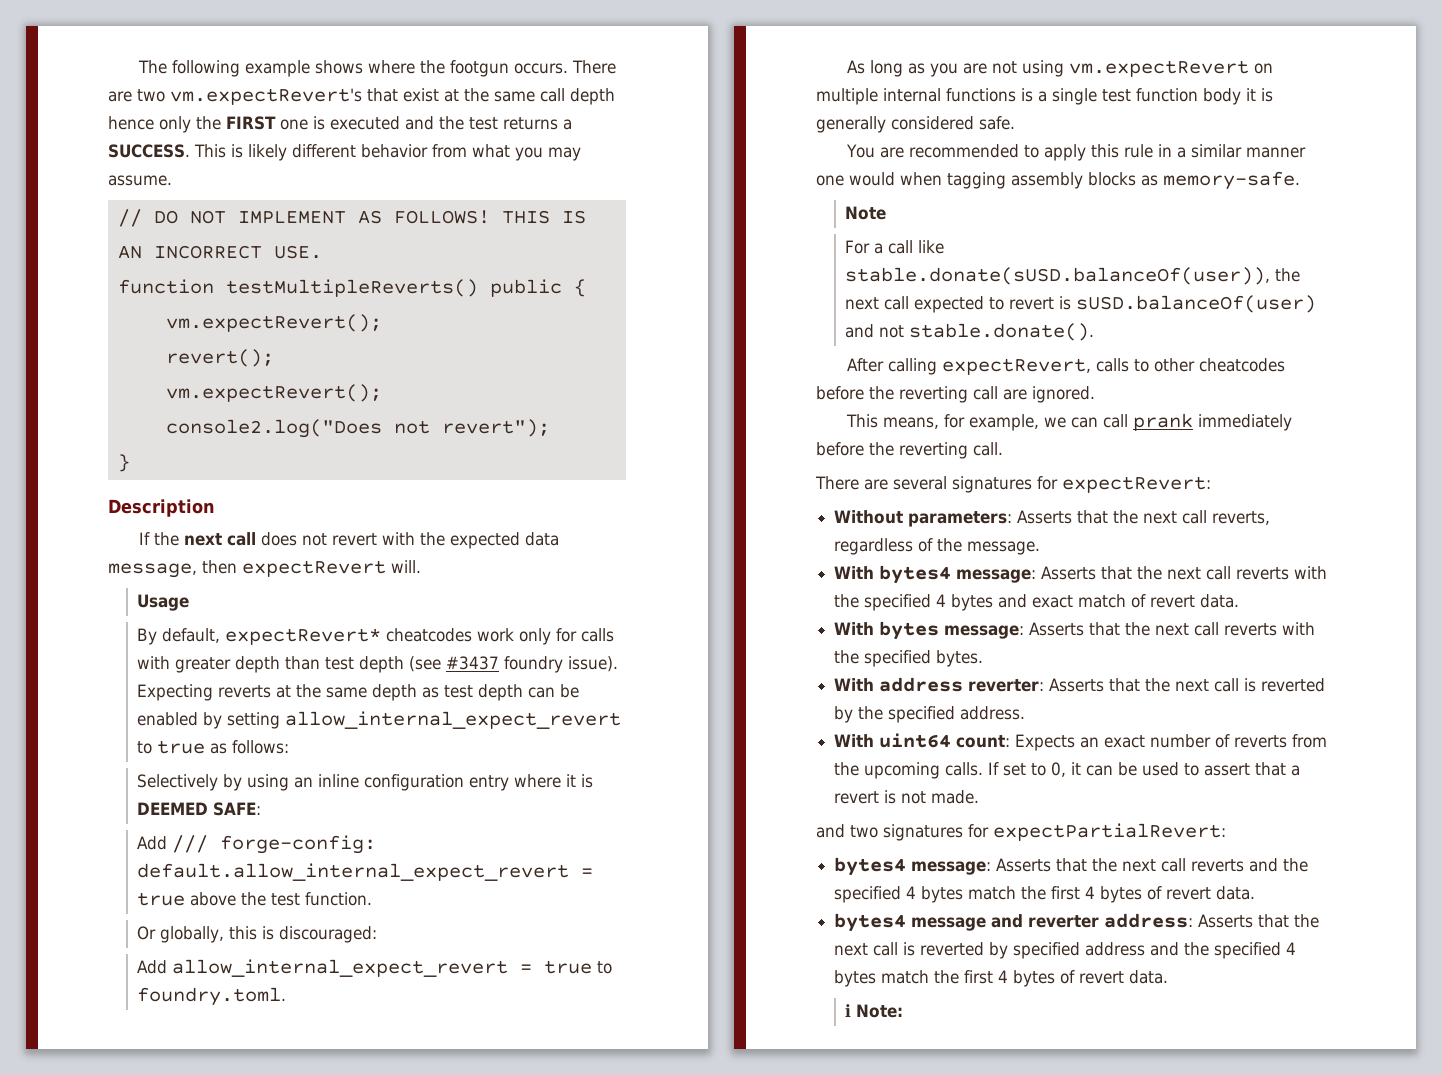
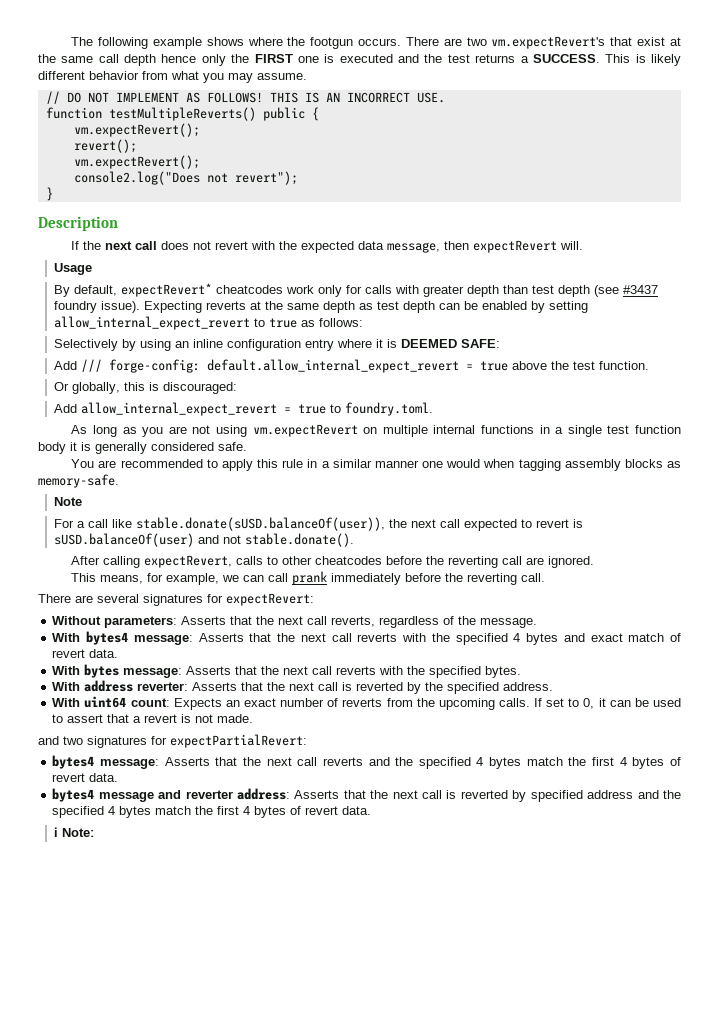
[1021,88,1033,102] is -> [539,425,550,434] in

